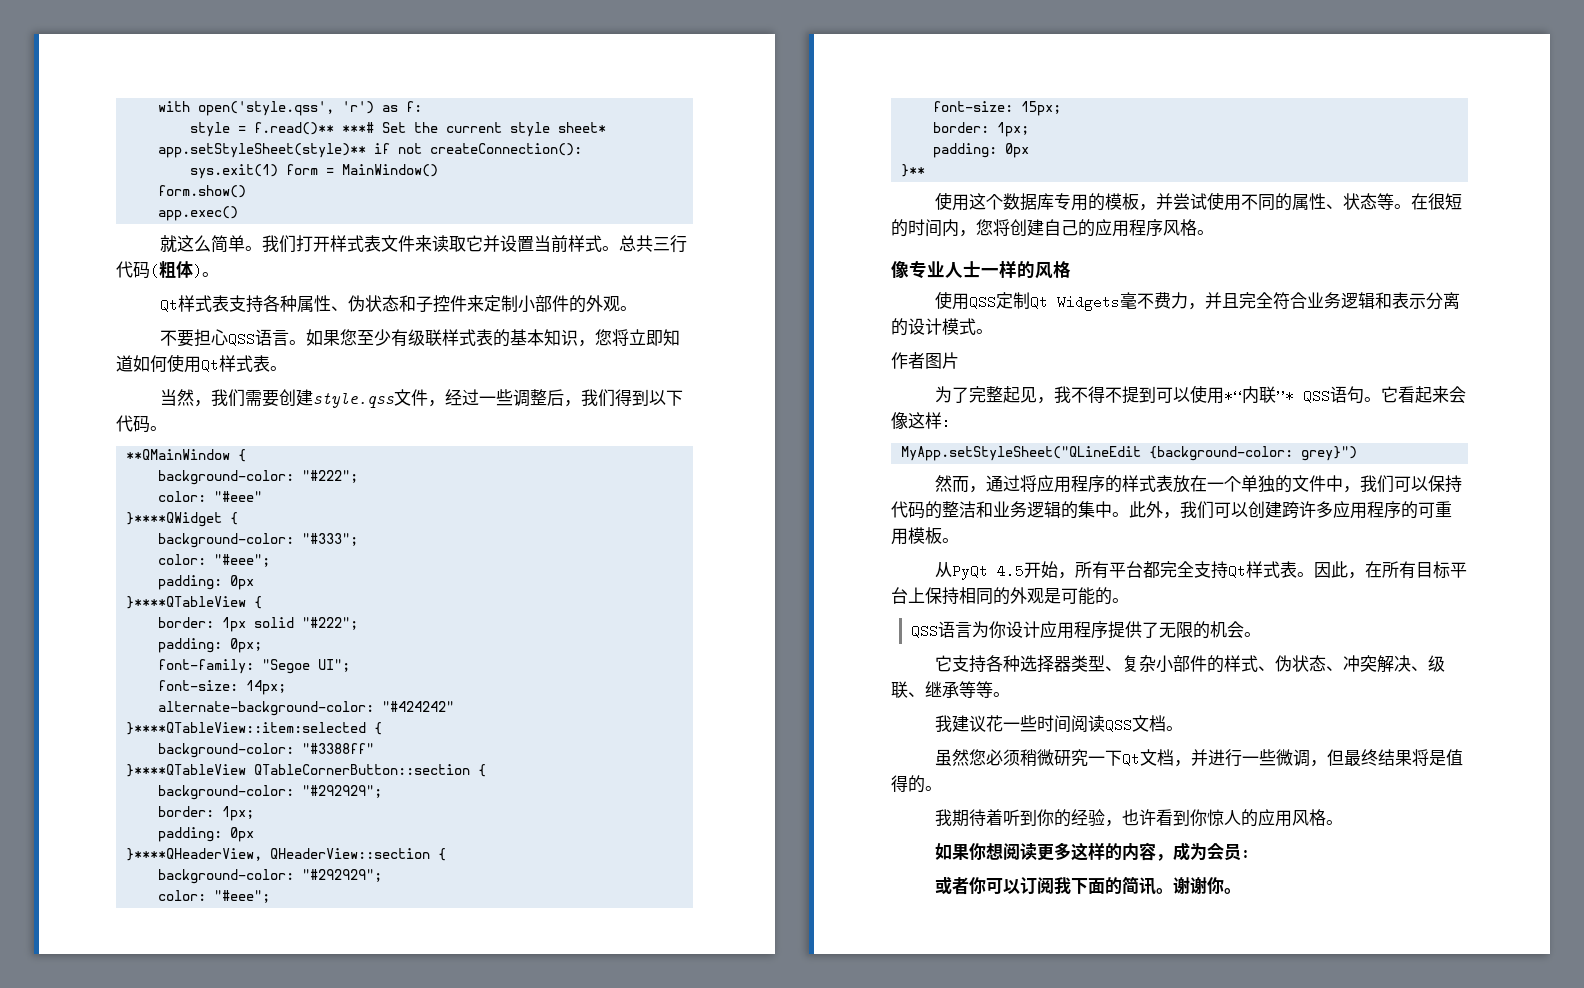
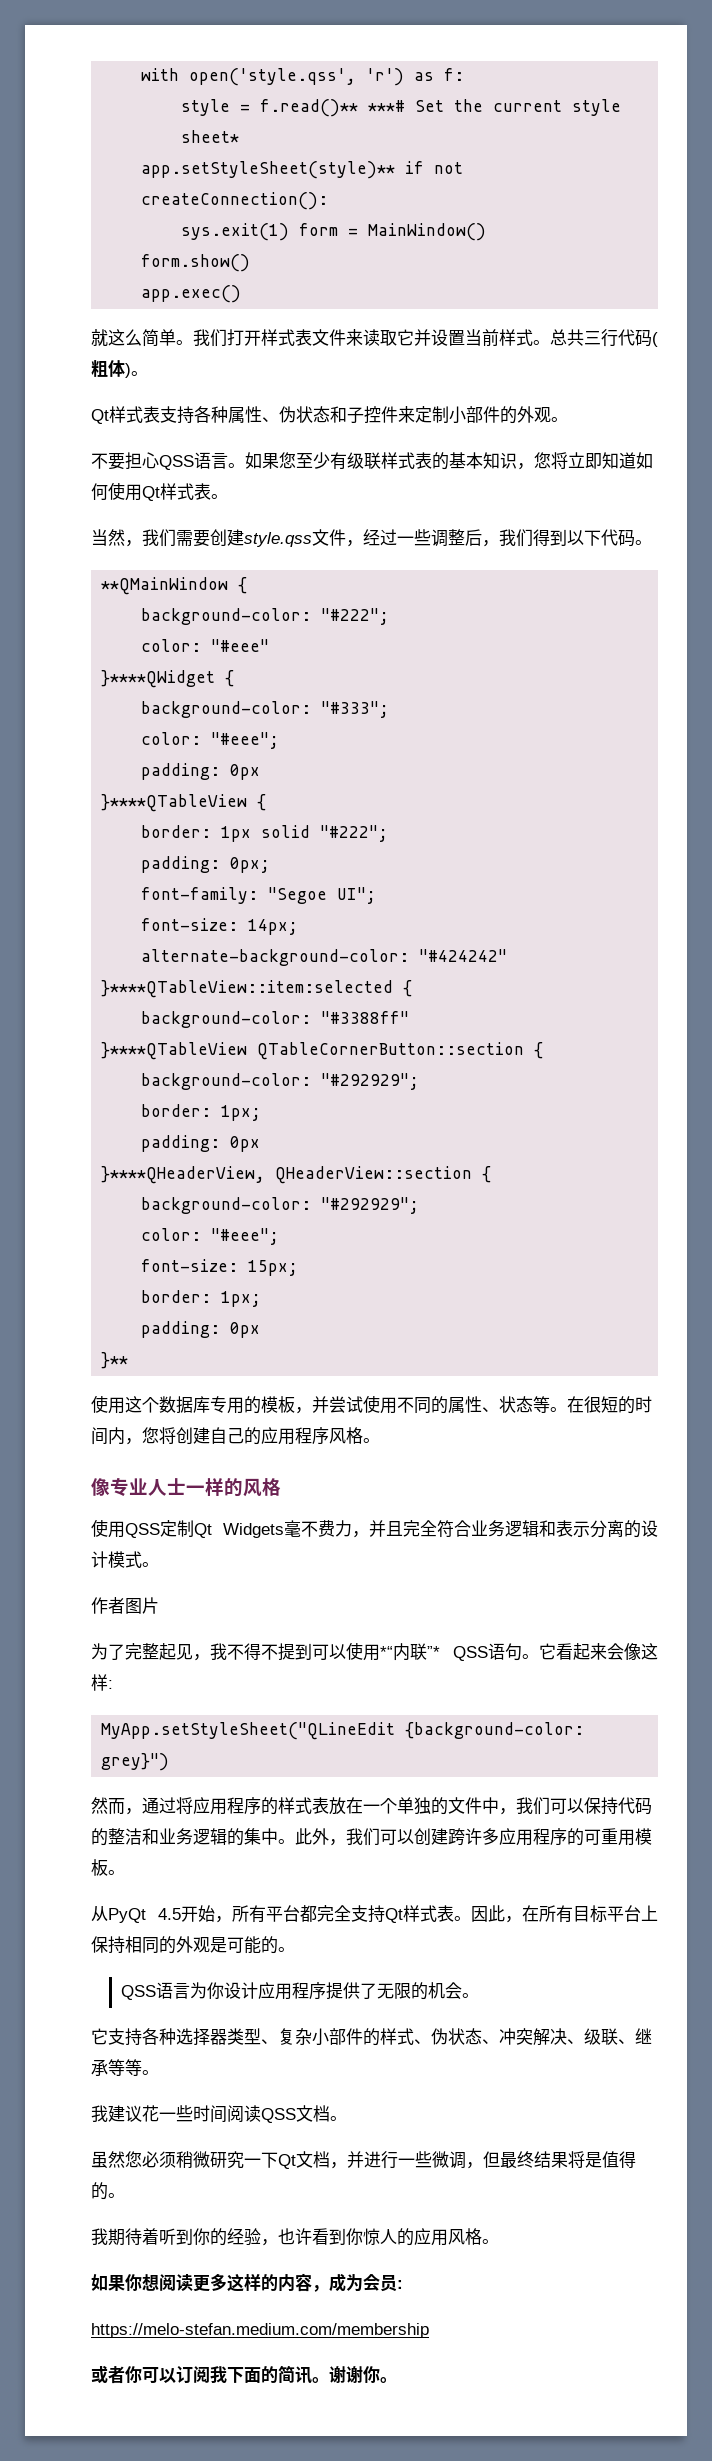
(1250, 854) none -> [91,2323,429,2338] // https://melo-stefan.medium.com/membership

